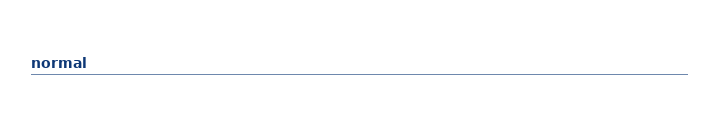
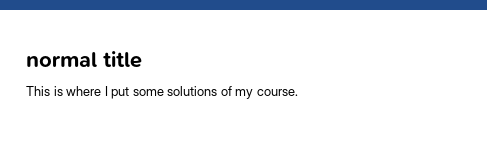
(87, 62) none -> [103,51,142,68] [26,86,298,99] title // This is where I put some solutions of my course.

